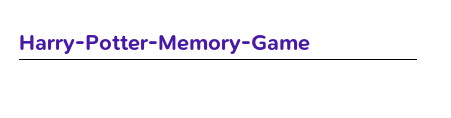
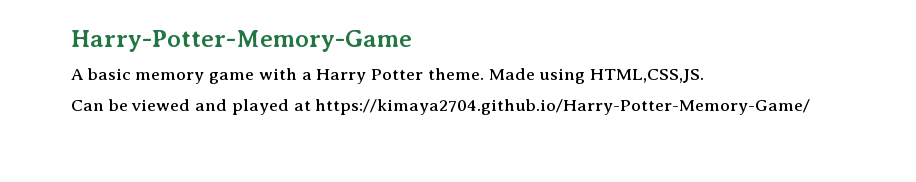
(310, 44) none -> [71,68,704,84] [71,99,811,115] // A basic memory game with a Harry Potter theme. Made using HTML,CSS,JS. // Can be viewed and played at https://kimaya2704.github.io/Harry-Potter-Memory-Game/

